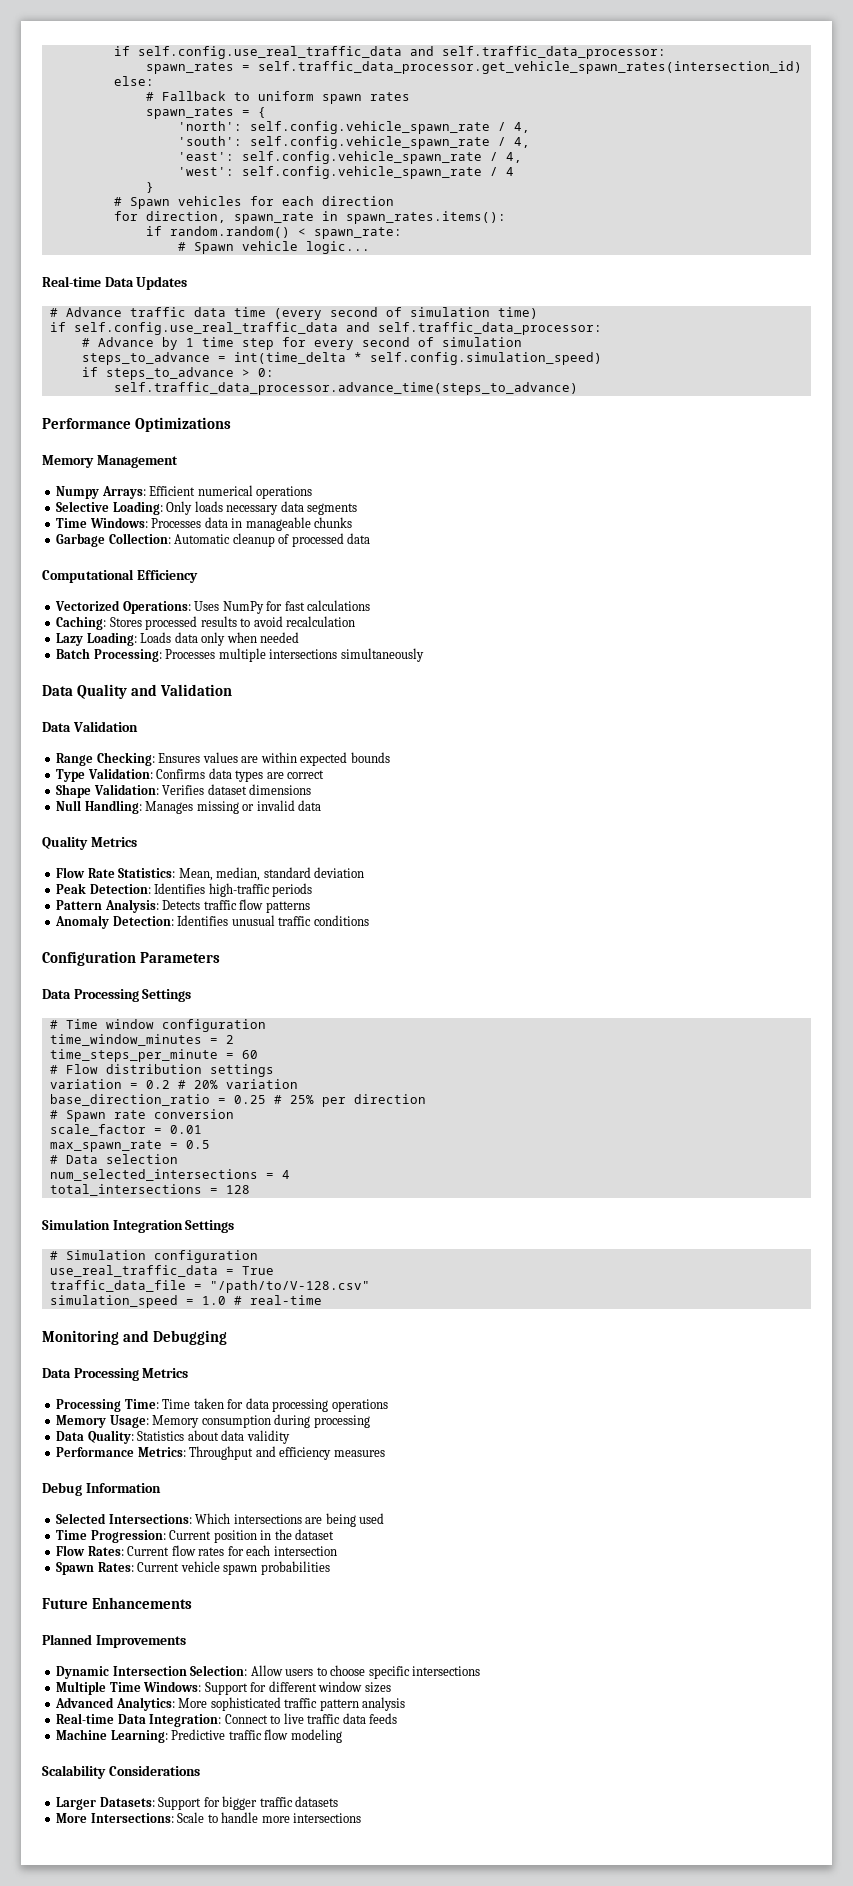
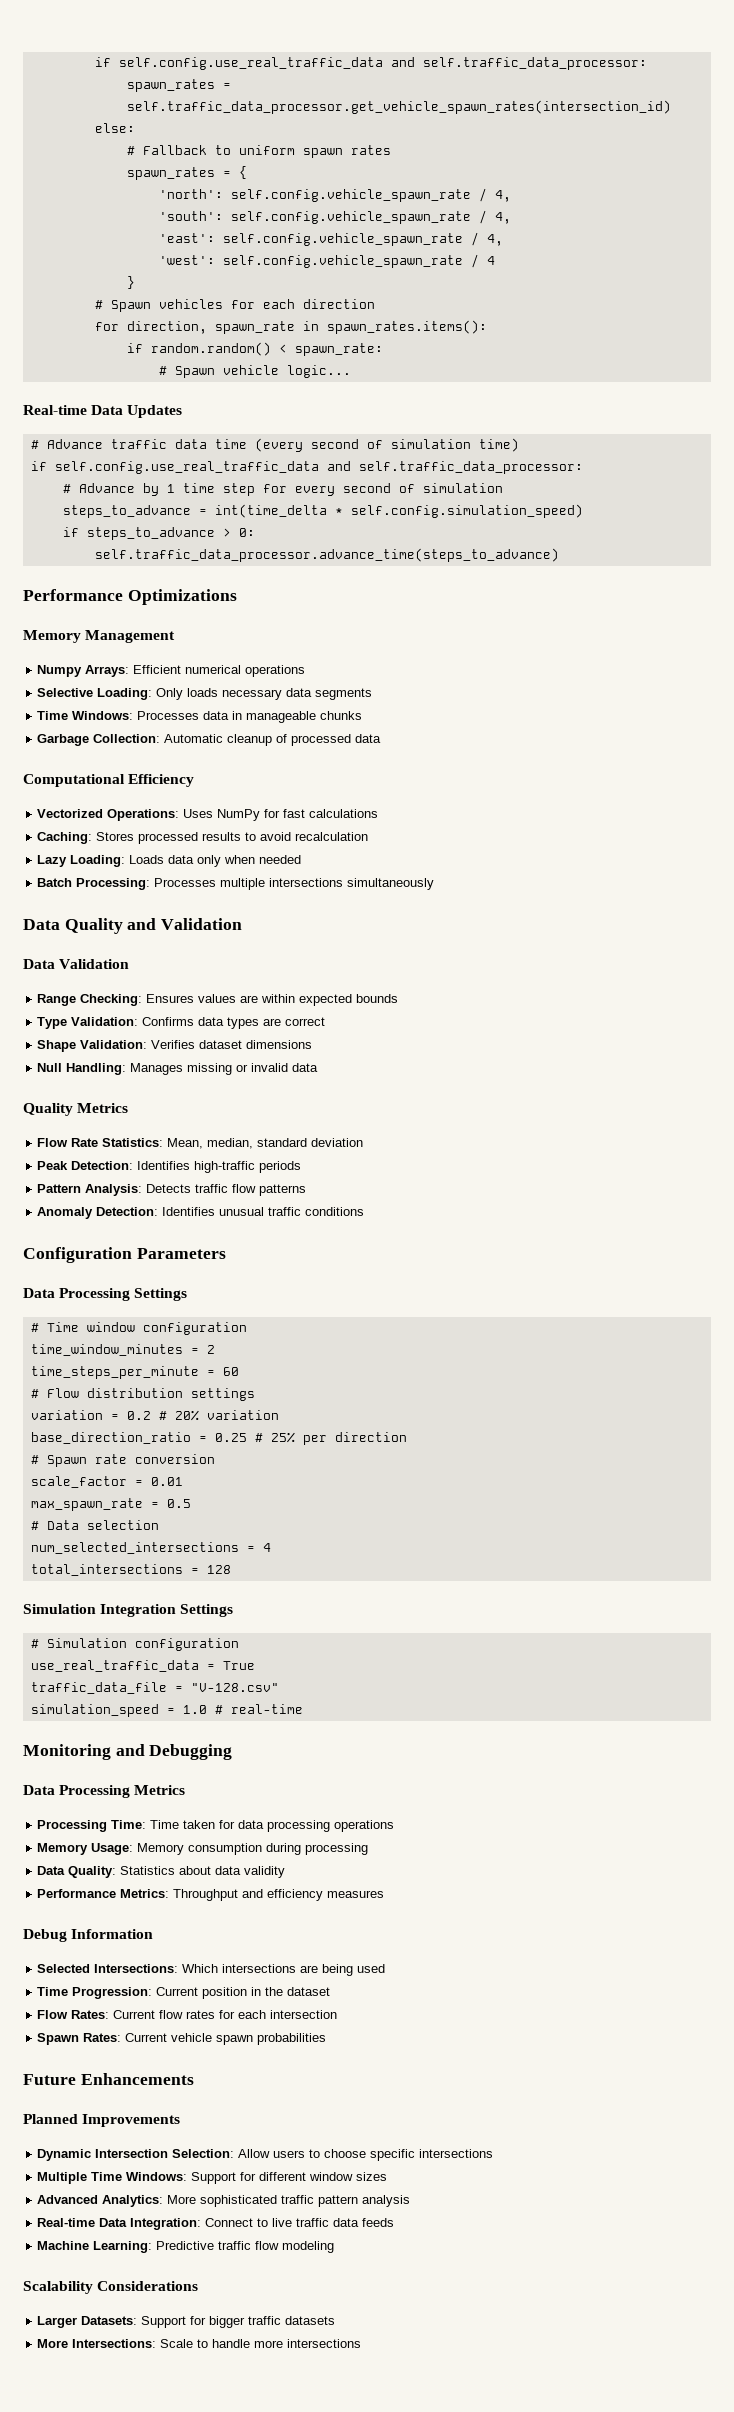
[209,1280,370,1293] "/path/to/V-128.csv" -> [190,1683,279,1692] "V-128.csv"

